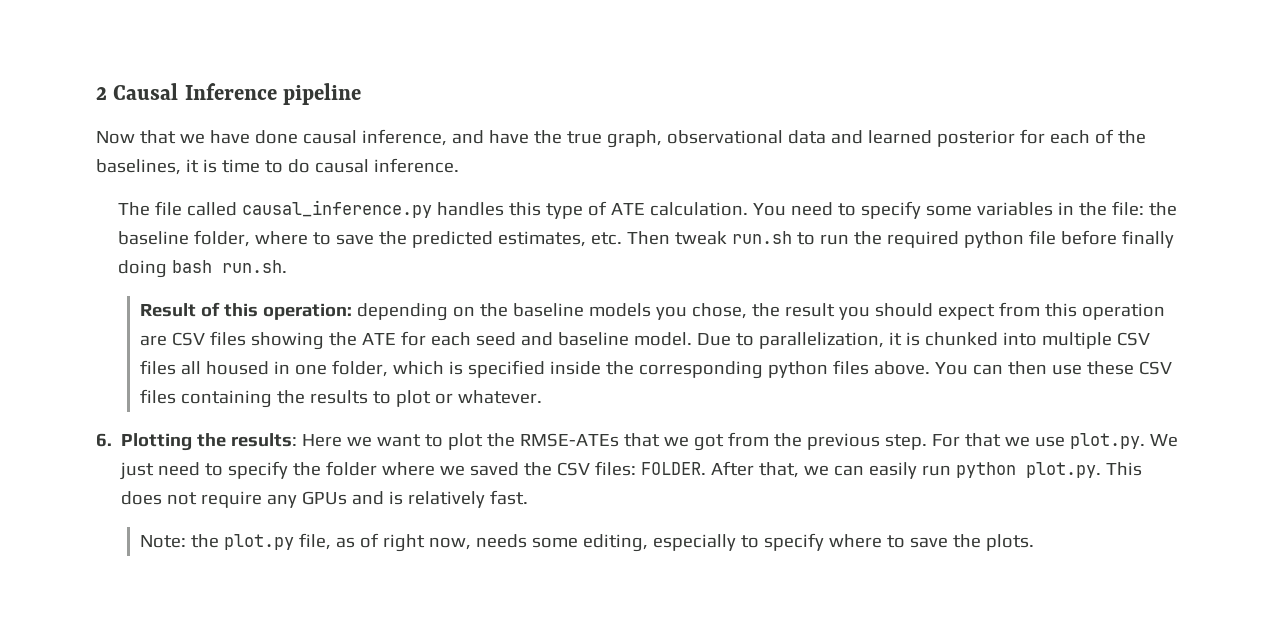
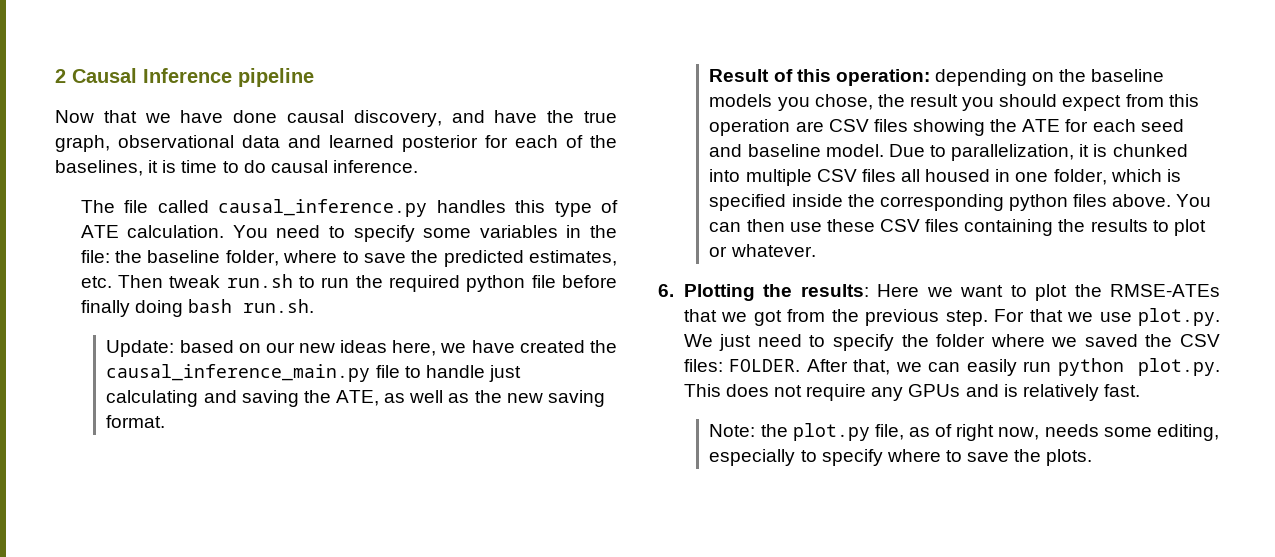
[361,129,447,146] inference, -> [353,110,442,127] discovery,
(287, 266) none -> [106,340,617,357] [106,364,521,382] [106,390,605,407] [106,415,166,428] // Update: based on our new ideas here, we have created the causal_inference_main.py file to handle just calculating and saving the ATE, as well as the new saving format.

